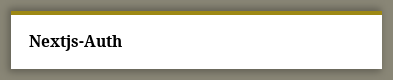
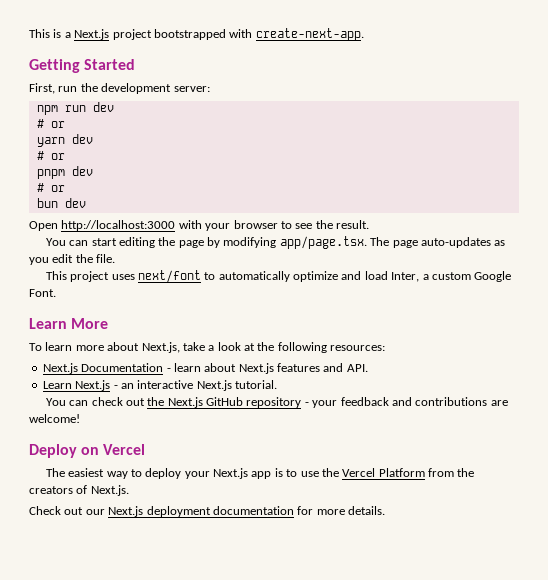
[29,35,122,51] Nextjs-Auth -> [29,28,364,41] [29,59,136,73] [29,83,210,94] [36,102,114,115] [36,119,65,128] [36,134,93,147] [36,151,65,160] [36,166,93,179] [36,183,65,192] [36,198,86,208] [29,220,369,231] [45,236,506,249] [29,254,116,265] [45,270,512,283] [29,289,56,297] [29,318,109,329] [29,342,386,353] [42,363,368,374] [42,380,277,391] [45,397,508,408] [29,414,80,423] [29,444,146,458] [45,468,475,479] [29,485,129,496] [29,506,385,517] This is a Next.js project bootstrapped with create-next-app. // Getting Started // First, run the development server: // npm run dev // # or // yarn dev // # or // pnpm dev // # or // bun dev // Open http://localhost:3000 with your browser to see the result. // You can start editing the page by modifying app/page.tsx. The page auto-updates as you edit the file. // This project uses next/font to automatically optimize and load Inter, a custom Google Font. // Learn More // To learn more about Next.js, take a look at the following resources: // Next.js Documentation - learn about Next.js features and API. // Learn Next.js - an interactive Next.js tutorial. // You can check out the Next.js GitHub repository - your feedback and contributions are welcome! // Deploy on Vercel // The easiest way to deploy your Next.js app is to use the Vercel Platform from the creators of Next.js. // Check out our Next.js deployment documentation for more details.

